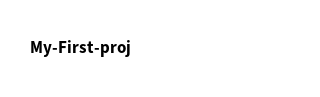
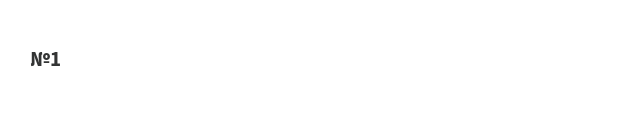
[30,40,131,57] My-First-proj -> [30,52,61,67] №1

